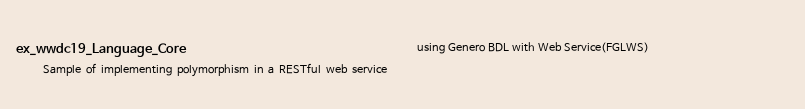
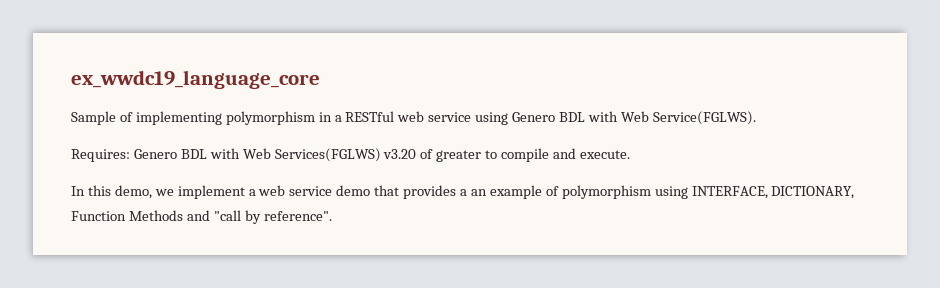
[16,43,187,57] ex_wwdc19_Language_Core -> [71,70,320,89] ex_wwdc19_language_core
[563,42,649,53] Service(FGLWS) -> [652,111,756,125] [71,148,630,162] [71,185,855,199] [71,210,332,224] Service(FGLWS). // Requires: Genero BDL with Web Services(FGLWS) v3.20 of greater to compile and execute. // In this demo, we implement a web service demo that provides a an example of polymorphism using INTERFACE, DICTIONARY, Function Methods and "call by reference".

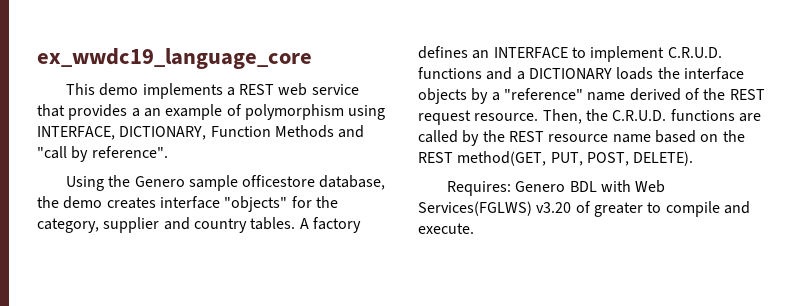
[71,111,756,125] [71,148,630,162] [71,185,371,199] Sample of implementing polymorphism in a RESTful web service using Genero BDL with Web Service(FGLWS). // Requires: Genero BDL with Web Services(FGLWS) v3.20 of greater to compile and execute. // In this demo, we implement a web service demo -> [65,83,359,99] This demo implements a REST web service
(332, 216) none -> [65,175,386,191] [37,196,338,212] [37,217,361,233] [418,46,722,62] [418,67,744,80] [418,88,765,104] [418,109,761,125] [418,130,745,146] [418,151,694,166] [446,180,666,196] [418,201,750,217] [418,223,474,234] // Using the Genero sample officestore database, the demo creates interface "objects" for the category, supplier and country tables. A factory defines an INTERFACE to implement C.R.U.D. functions and a DICTIONARY loads the interface objects by a "reference" name derived of the REST request resource. Then, the C.R.U.D. functions are called by the REST resource name based on the REST method(GET, PUT, POST, DELETE). // Requires: Genero BDL with Web Services(FGLWS) v3.20 of greater to compile and execute.

